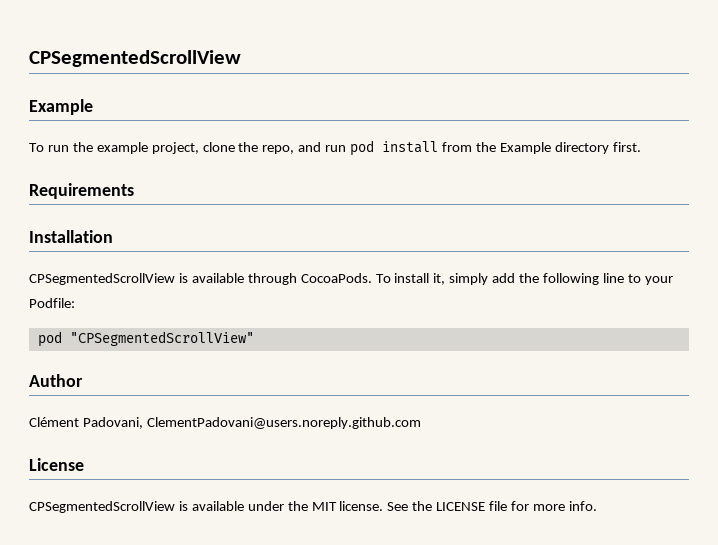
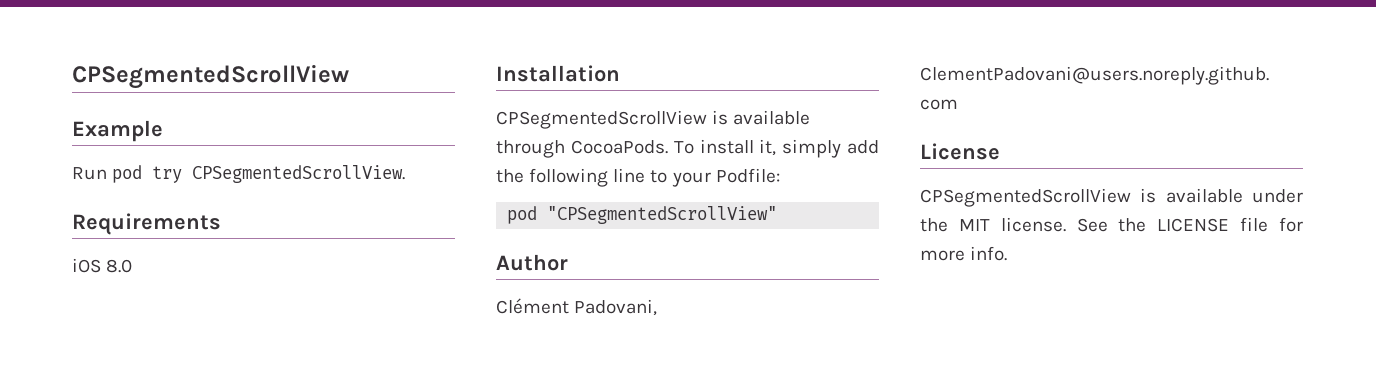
[29,140,641,156] To run the example project, clone the repo, and run pod install from the Example directory first. -> [72,165,406,183] Run pod try CPSegmentedScrollView.
(134, 191) none -> [72,258,133,273] // iOS 8.0

